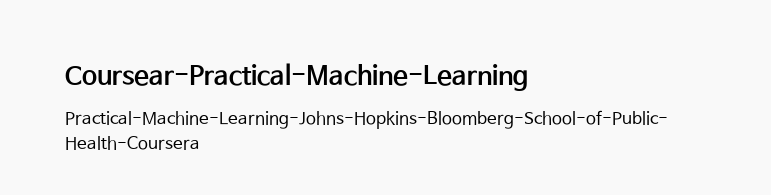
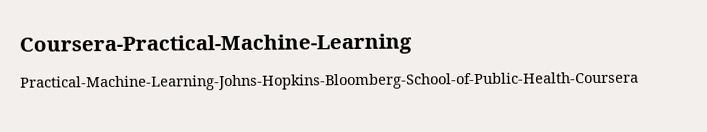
[65,63,528,91] Coursear-Practical-Machine-Learning -> [19,33,412,57] Coursera-Practical-Machine-Learning

